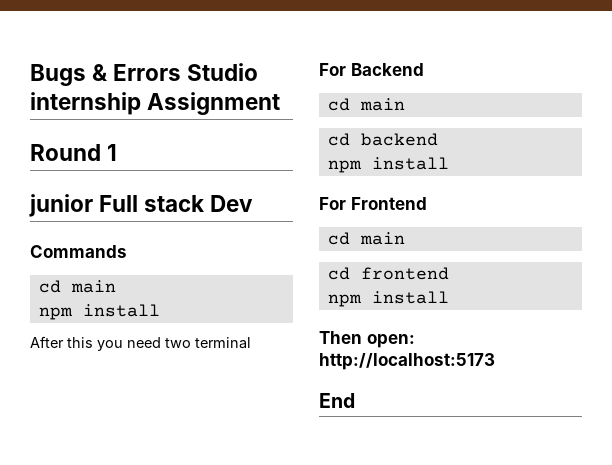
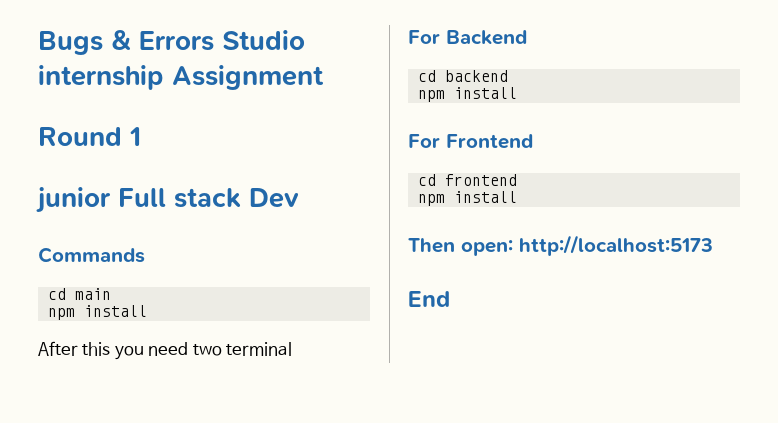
[327,98,405,111] // cd main -> (527, 37) none
[327,232,405,245] // cd main -> (533, 141) none

